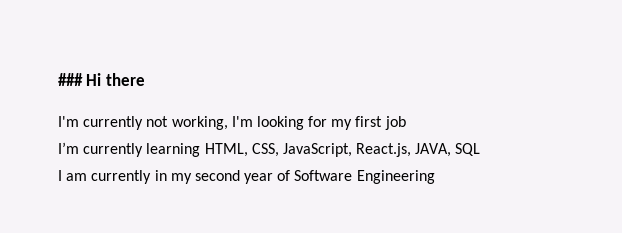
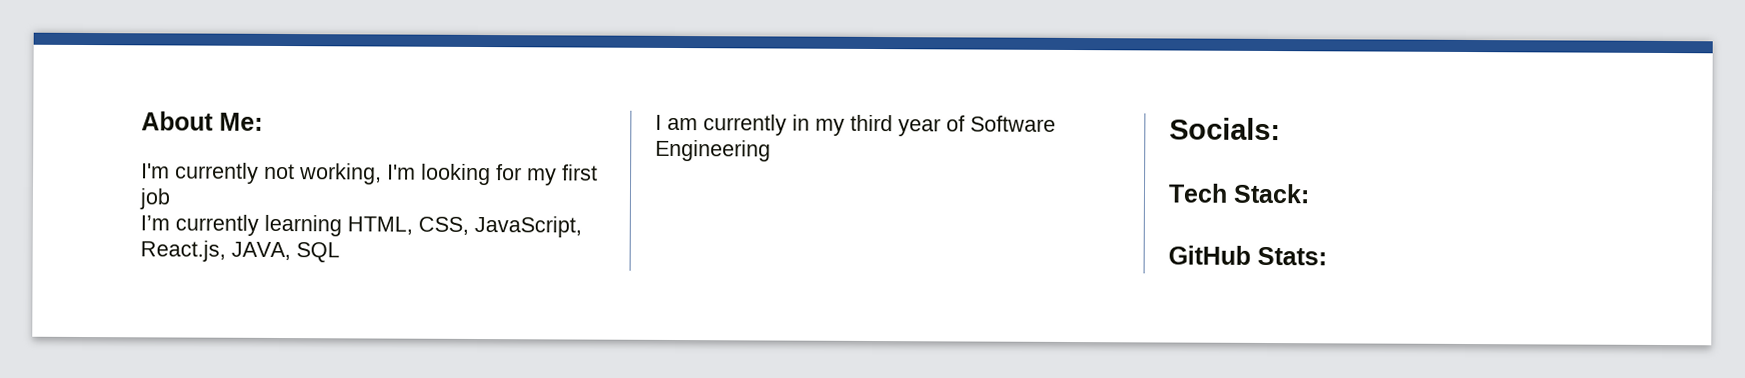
[58,73,145,86] ### Hi there -> [141,111,263,131] About Me:
[194,170,240,181] second -> [850,114,893,132] third
(435, 177) none -> [1169,117,1281,141] [1168,183,1310,204] [1168,245,1327,266] // Socials: // Tech Stack: // GitHub Stats:

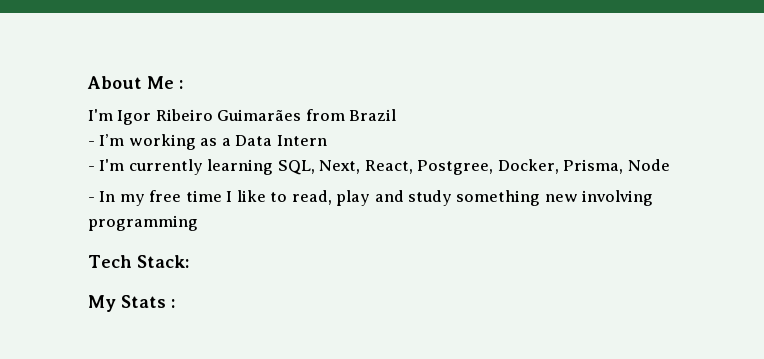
[219,112,263,131] [141,162,598,186] [139,188,170,210] [140,214,582,238] [140,240,340,263] [655,114,1056,137] [655,139,771,162] [1169,117,1281,141] Me: // I'm currently not working, I'm looking for my first job // I’m currently learning HTML, CSS, JavaScript, React.js, JAVA, SQL // I am currently in my third year of Software Engineering // Socials: -> [147,76,183,89] [88,109,397,125] [88,134,327,150] [88,159,670,175] [88,190,654,206] [88,215,198,231] Me : // I'm Igor Ribeiro Guimarães from Brazil // - I’m working as a Data Intern // - I'm currently learning SQL, Next, React, Postgree, Docker, Prisma, Node // - In my free time I like to read, play and study something new involving programming
[1168,245,1327,266] GitHub Stats: -> [88,295,175,312] My Stats :

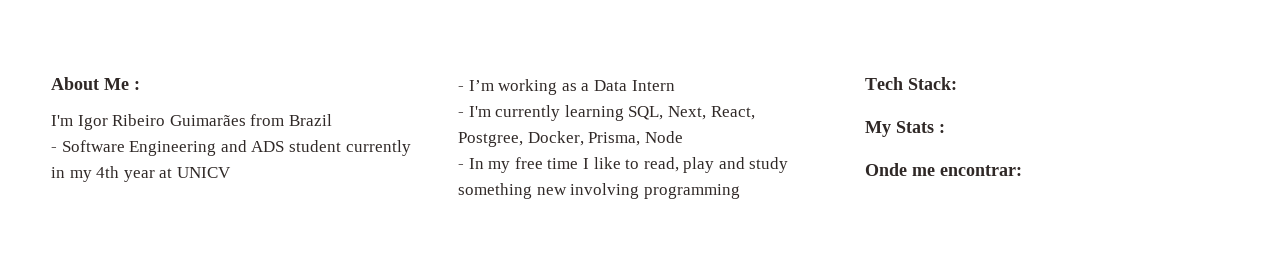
(397, 115) none -> [51,140,411,156] [51,166,231,182] // - Software Engineering and ADS student currently in my 4th year at UNICV
(175, 303) none -> [865,163,1022,176] // Onde me encontrar:

